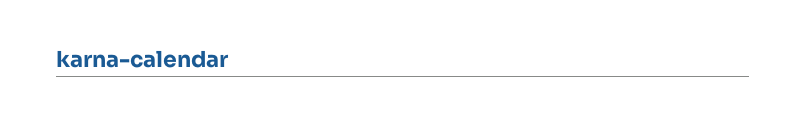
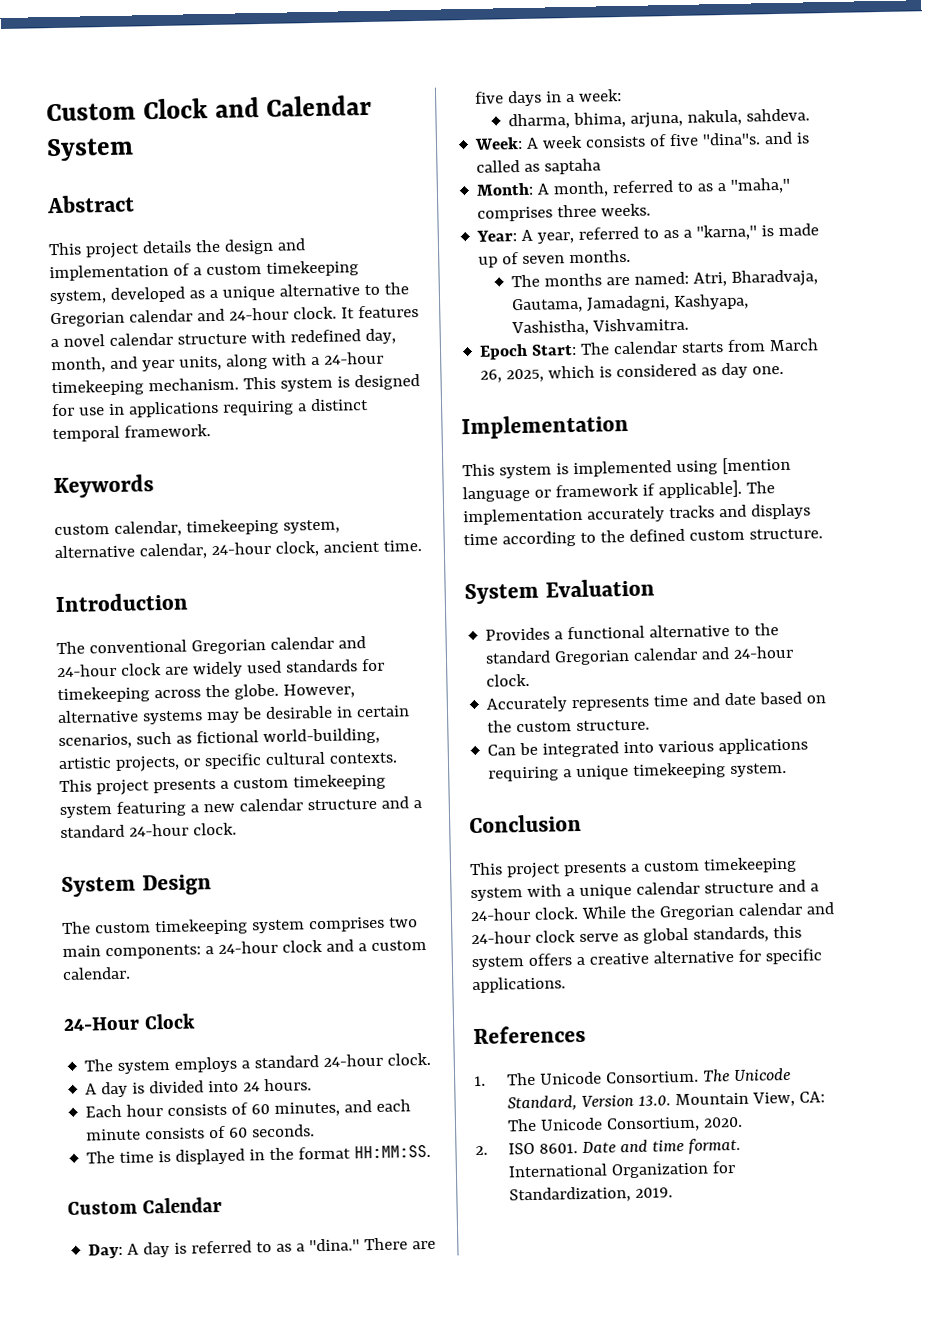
[56,50,229,68] karna-calendar -> [46,94,373,122] [46,137,134,162] [46,194,135,214] [48,238,306,259] [49,260,359,282] [49,282,409,305] [50,305,419,328] [50,328,396,348] [51,351,384,374] [51,373,420,397] [51,397,369,418] [52,424,211,443] [53,474,154,499] [54,518,340,537] [54,539,422,560] [55,592,188,613] [56,636,366,655] [57,658,385,678] [57,683,355,704] [57,705,410,725] [58,727,380,750] [58,751,397,772] [59,773,386,796] [59,796,422,819] [60,822,237,839] [61,874,212,898] [61,916,418,936] [62,939,427,960] [62,966,131,981] [63,1013,196,1032] [84,1052,432,1074] [85,1078,313,1098] [85,1099,412,1118] [86,1124,316,1141] [86,1144,432,1165] [67,1196,222,1215] [88,1237,437,1259] [474,89,623,107] [508,108,811,130] [474,131,811,150] [476,158,602,175] [476,177,792,198] [477,203,652,222] [476,223,820,244] [478,249,632,268] [511,269,819,288] [512,293,750,314] [511,317,690,337] [479,338,820,360] [480,362,785,383] [461,413,629,440] [462,456,791,479] [462,479,775,503] [463,503,811,526] [463,528,823,548] [464,578,655,605] [485,623,780,641] [485,645,795,666] [486,673,531,687] [486,691,827,713] [487,719,651,733] [487,737,809,758] [488,762,788,782] [469,813,582,834] [469,856,797,879] [470,879,819,902] [470,902,834,922] [471,925,802,945] [471,948,822,971] [472,976,566,994] [473,1024,586,1045] [474,1067,792,1087] [507,1091,826,1112] [507,1116,744,1133] [475,1137,742,1156] [508,1161,736,1179] [509,1186,674,1204] Custom Clock and Calendar System // Abstract // This project details the design and implementation of a custom timekeeping system, developed as a unique alternative to the Gregorian calendar and 24-hour clock. It features a novel calendar structure with redefined day, month, and year units, along with a 24-hour timekeeping mechanism. This system is designed for use in applications requiring a distinct temporal framework. // Keywords // custom calendar, timekeeping system, alternative calendar, 24-hour clock, ancient time. // Introduction // The conventional Gregorian calendar and 24-hour clock are widely used standards for timekeeping across the globe. However, alternative systems may be desirable in certain scenarios, such as fictional world-building, artistic projects, or specific cultural contexts. This project presents a custom timekeeping system featuring a new calendar structure and a standard 24-hour clock. // System Design // The custom timekeeping system comprises two main components: a 24-hour clock and a custom calendar. // 24-Hour Clock // The system employs a standard 24-hour clock. // A day is divided into 24 hours. // Each hour consists of 60 minutes, and each minute consists of 60 seconds. // The time is displayed in the format HH:MM:SS. // Custom Calendar // Day: A day is referred to as a "dina." There are five days in a week: // dharma, bhima, arjuna, nakula, sahdeva. // Week: A week consists of five "dina"s. and is called as saptaha // Month: A month, referred to as a "maha," comprises three weeks. // Year: A year, referred to as a "karna," is made up of seven months. // The months are named: Atri, Bharadvaja, Gautama, Jamadagni, Kashyapa, Vashistha, Vishvamitra. // Epoch Start: The calendar starts from March 26, 2025, which is considered as day one. // Implementation // This system is implemented using [mention language or framework if applicable]. The implementation accurately tracks and displays time according to the defined custom structure. // System Evaluation // Provides a functional alternative to the standard Gregorian calendar and 24-hour clock. // Accurately represents time and date based on the custom structure. // Can be integrated into various applications requiring a unique timekeeping system. // Conclusion // This project presents a custom timekeeping system with a unique calendar structure and a 24-hour clock. While the Gregorian calendar and 24-hour clock serve as global standards, this system offers a creative alternative for specific applications. // References // 1. The Unicode Consortium. The Unicode Standard, Version 13.0. Mountain View, CA: The Unicode Consortium, 2020. // 2. ISO 8601. Date and time format. International Organization for Standardization, 2019.

